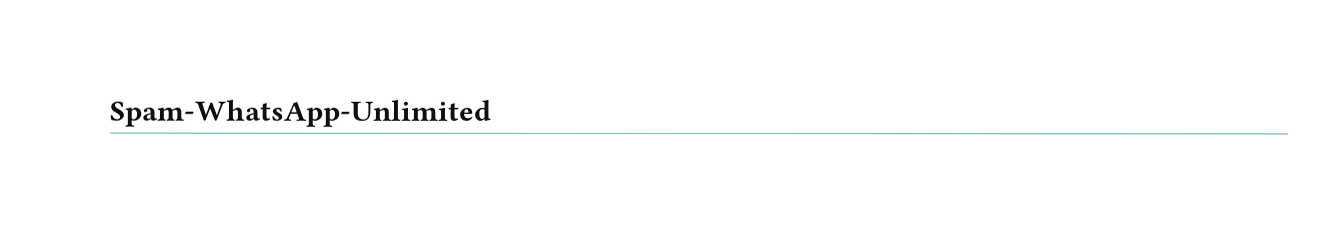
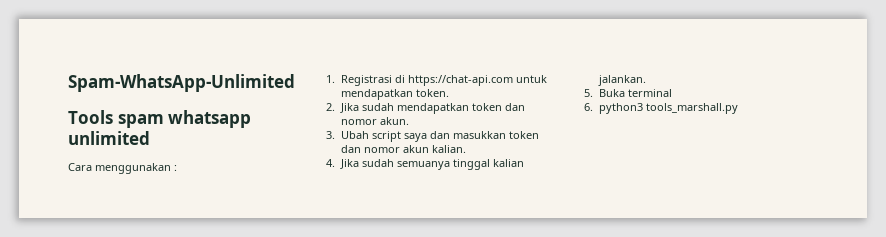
(492, 113) none -> [68,110,252,128] [68,131,150,145] [68,163,177,174] [326,75,547,86] [340,89,449,100] [326,103,525,114] [340,117,409,125] [326,131,539,142] [340,145,466,153] [326,159,524,170] [597,75,646,86] [584,89,672,97] [584,103,738,114] // Tools spam whatsapp unlimited // Cara menggunakan : // 1. Registrasi di https://chat-api.com untuk mendapatkan token. // 2. Jika sudah mendapatkan token dan nomor akun. // 3. Ubah script saya dan masukkan token dan nomor akun kalian. // 4. Jika sudah semuanya tinggal kalian jalankan. // 5. Buka terminal // 6. python3 tools_marshall.py

